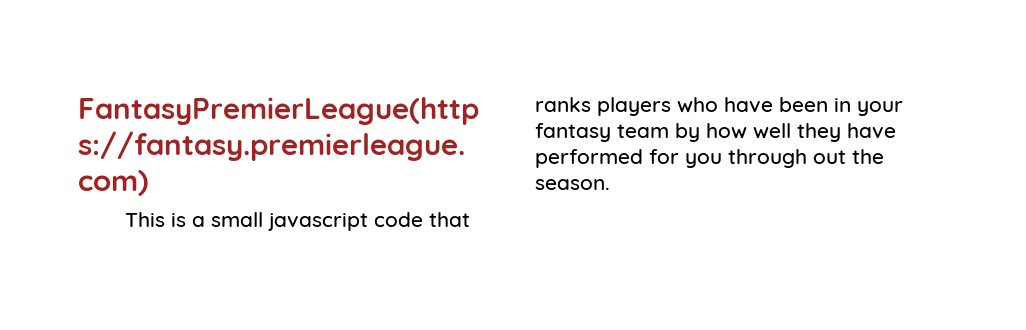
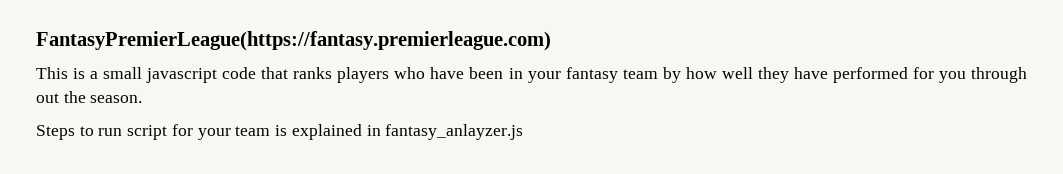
(610, 184) none -> [36,124,524,140] // Steps to run script for your team is explained in fantasy_anlayzer.js

